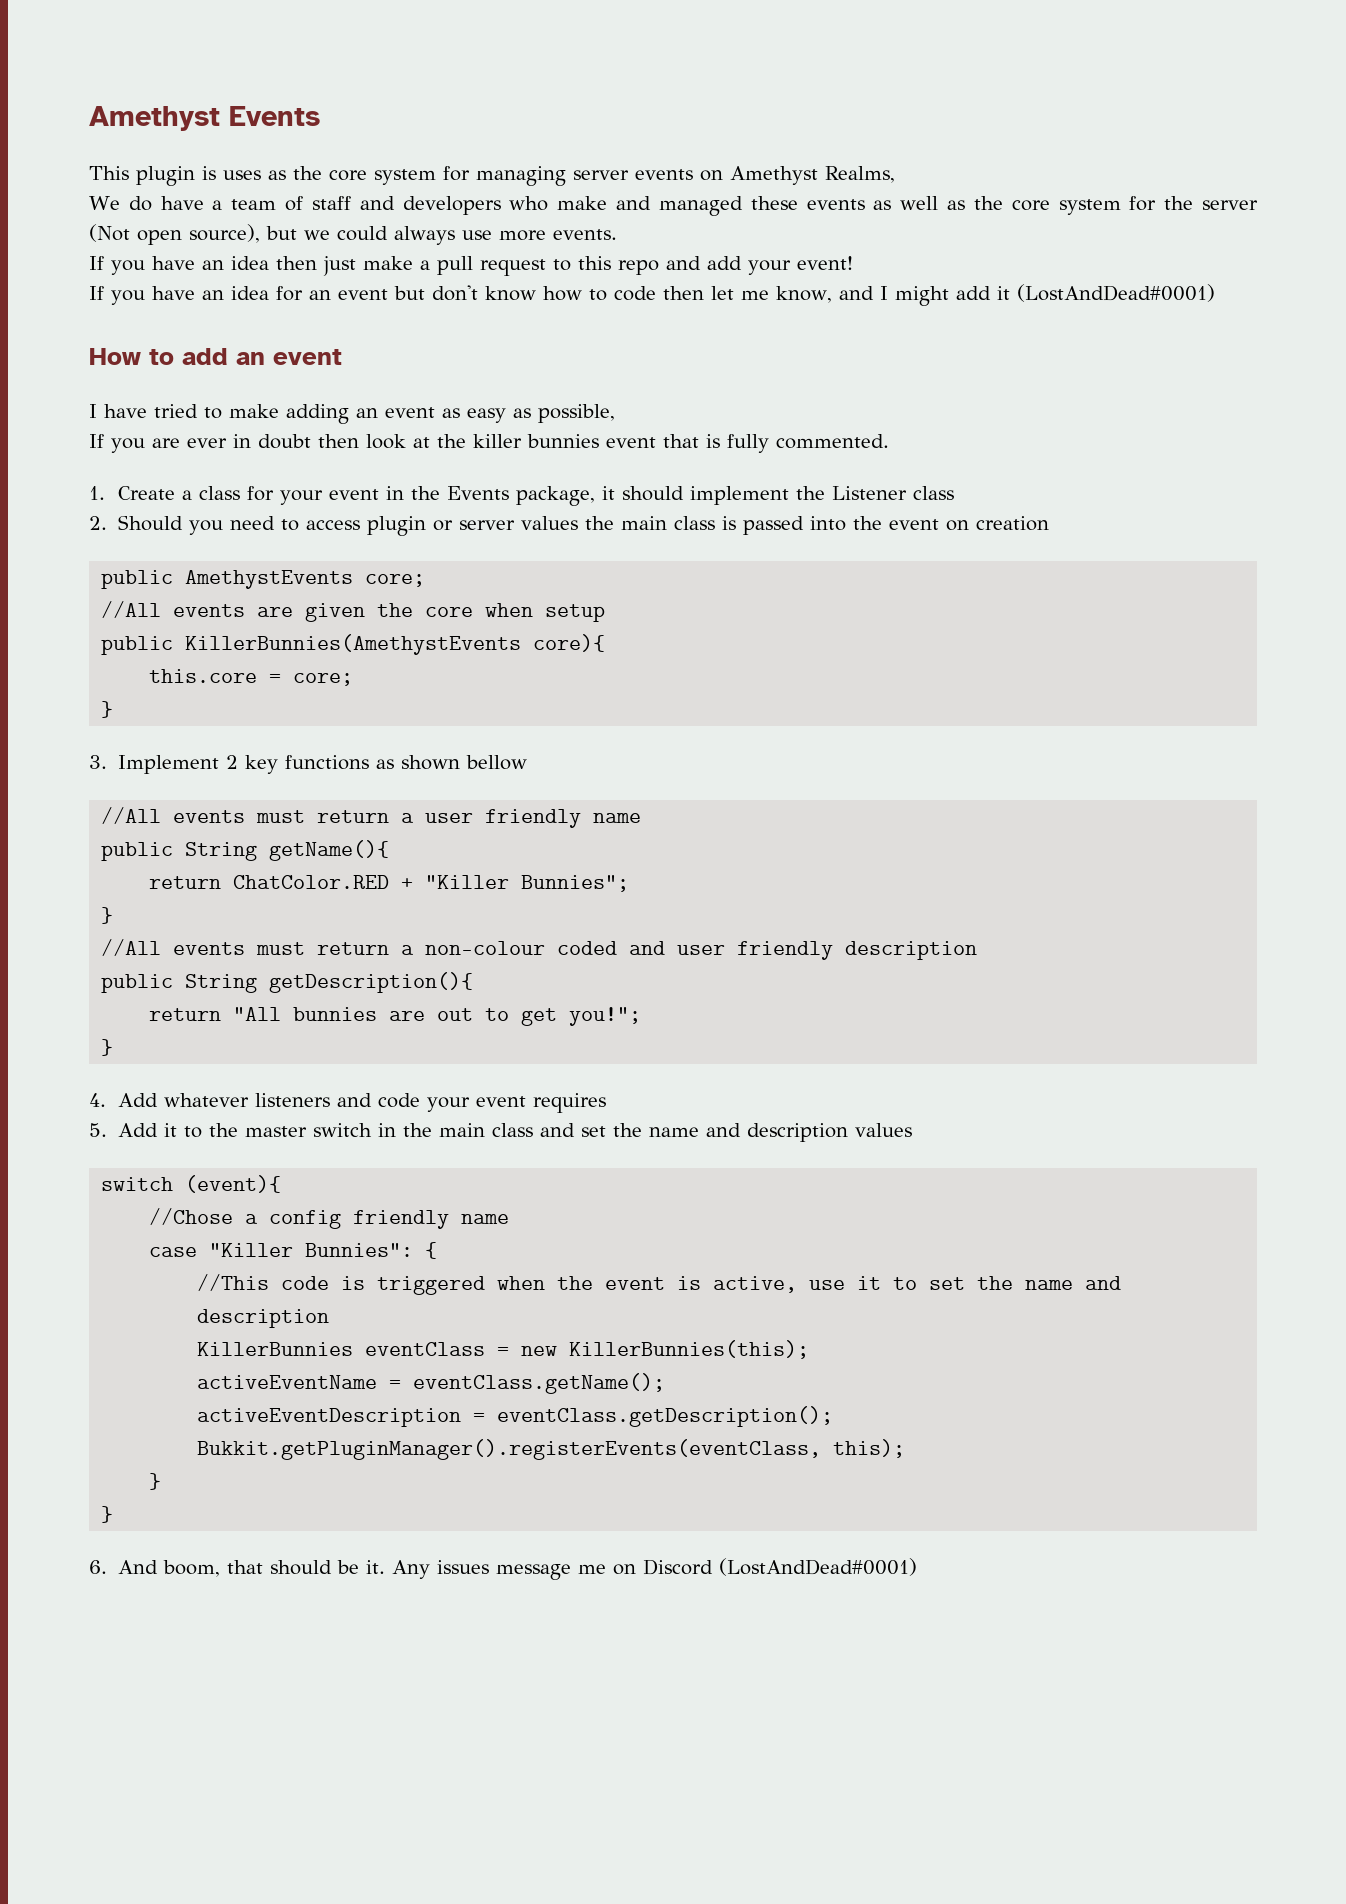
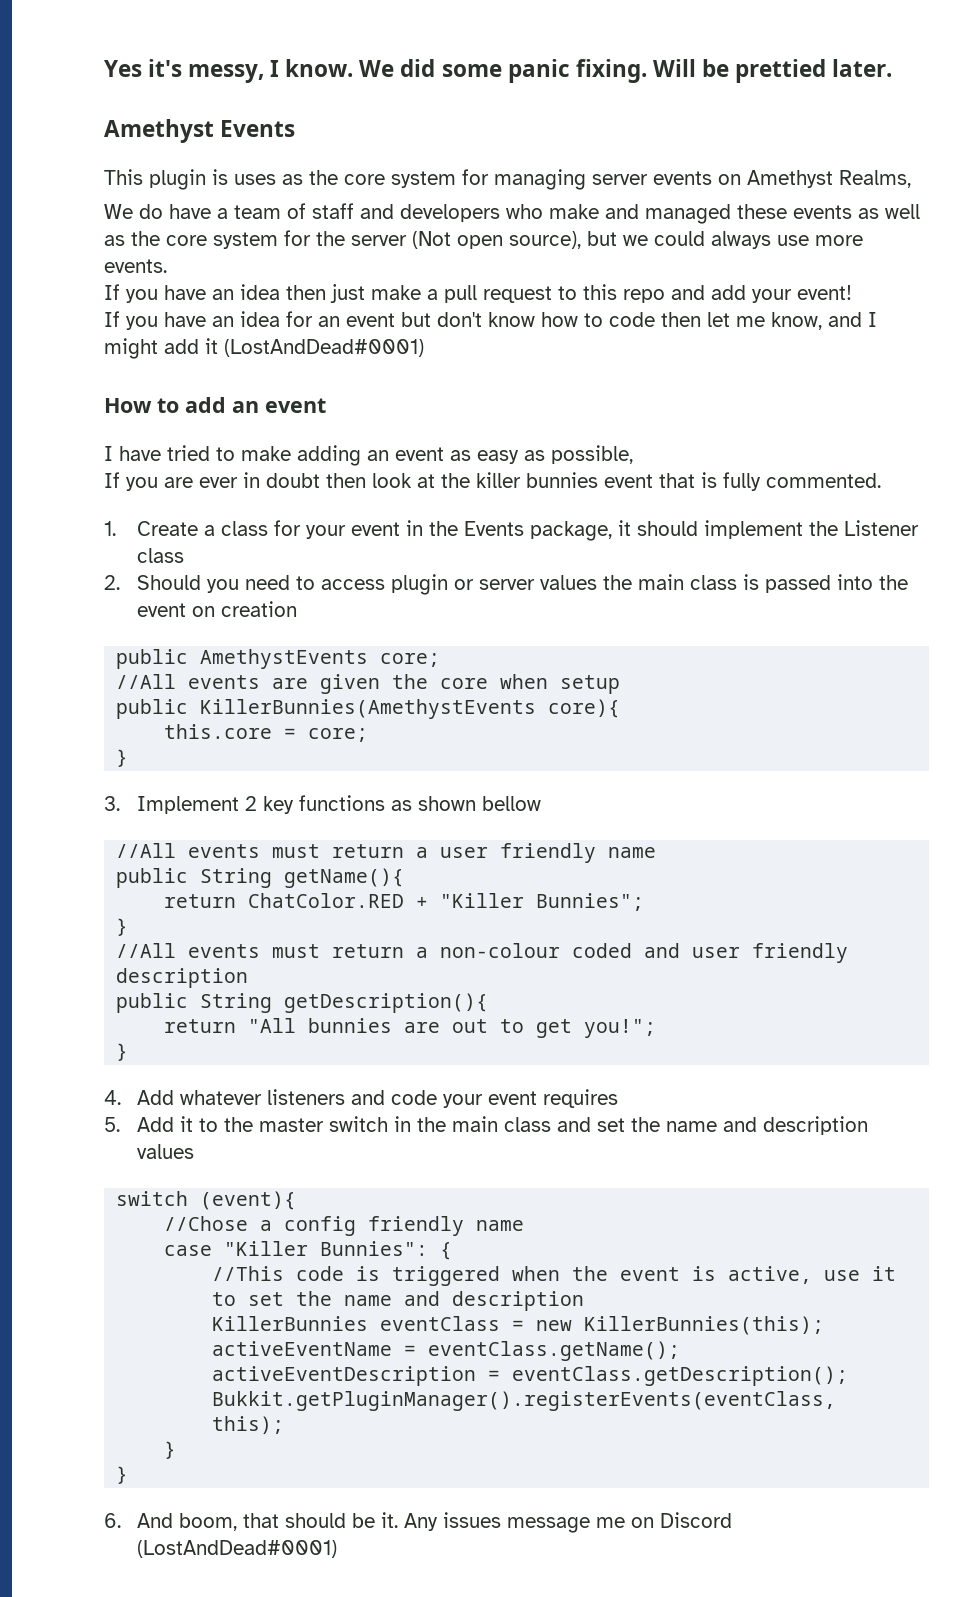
(89, 118) none -> [104,59,892,83] Yes it's messy, I know. We did some panic fixing. Will be prettied later. //

